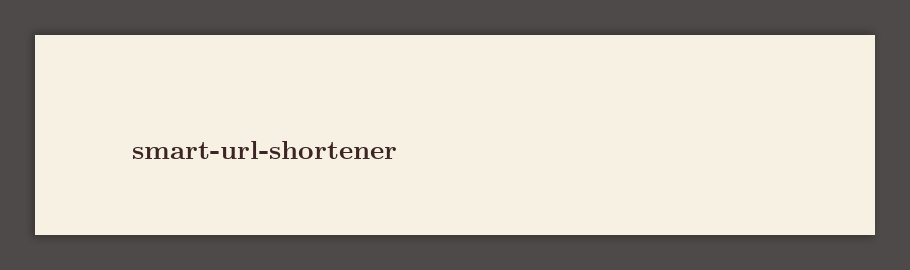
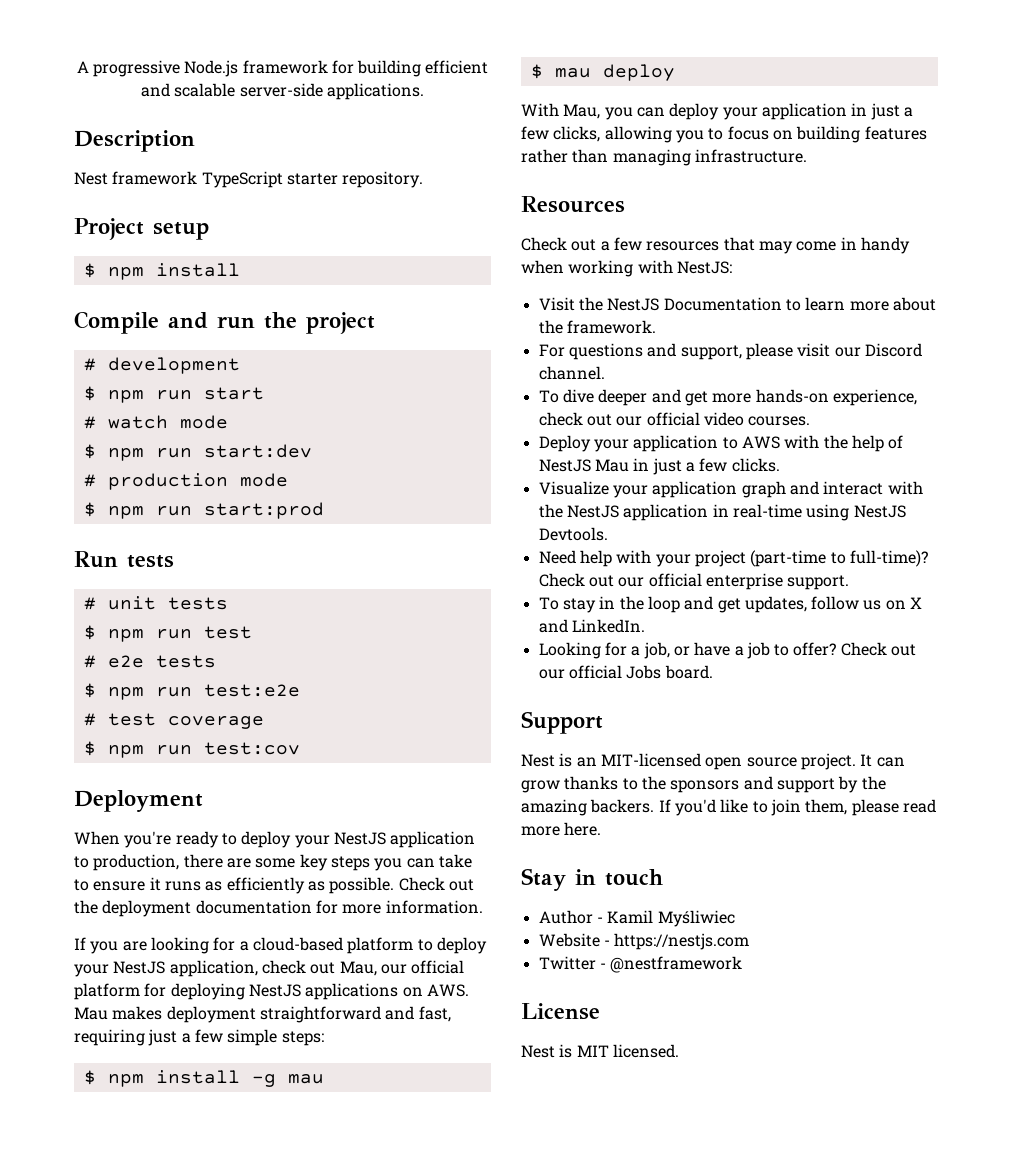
[132,141,397,159] smart-url-shortener -> [76,60,489,77] [141,83,424,100] [74,130,195,152] [74,171,424,188] [74,218,209,240] [83,263,240,280] [74,311,375,334] [83,357,240,374] [83,386,264,403] [83,415,228,429] [83,444,312,461] [83,473,288,490] [83,502,324,519] [74,551,174,568] [83,596,228,610] [83,625,252,642] [83,655,216,668] [83,683,300,700] [83,713,264,729] [83,741,300,758] [74,790,203,812] [74,831,476,848] [74,854,472,871] [74,877,474,894] [74,900,483,917] [74,937,487,954] [74,960,465,977] [74,983,469,1000] [74,1006,451,1023] [74,1029,324,1046] [83,1070,324,1087] [530,64,675,81] [521,103,913,120] [521,126,927,143] [521,149,807,166] [521,196,625,213] [521,237,910,254] [521,260,732,277] [538,297,936,311] [538,320,656,334] [538,343,922,360] [538,366,605,380] [538,389,917,406] [538,412,811,426] [538,435,904,452] [538,458,780,475] [538,481,923,498] [538,504,906,521] [538,527,608,541] [538,550,928,567] [538,573,850,590] [538,596,923,613] [538,619,645,633] [538,642,917,659] [538,665,713,679] [521,711,603,734] [521,753,905,770] [521,776,886,793] [521,799,936,816] [521,822,602,836] [521,868,663,891] [538,910,735,927] [538,933,750,950] [538,956,743,973] [521,1003,600,1020] [521,1044,679,1058] A progressive Node.js framework for building efficient and scalable server-side applications. // Description // Nest framework TypeScript starter repository. // Project setup // $ npm install // Compile and run the project // # development // $ npm run start // # watch mode // $ npm run start:dev // # production mode // $ npm run start:prod // Run tests // # unit tests // $ npm run test // # e2e tests // $ npm run test:e2e // # test coverage // $ npm run test:cov // Deployment // When you're ready to deploy your NestJS application to production, there are some key steps you can take to ensure it runs as efficiently as possible. Check out the deployment documentation for more information. // If you are looking for a cloud-based platform to deploy your NestJS application, check out Mau, our official platform for deploying NestJS applications on AWS. Mau makes deployment straightforward and fast, requiring just a few simple steps: // $ npm install -g mau // $ mau deploy // With Mau, you can deploy your application in just a few clicks, allowing you to focus on building features rather than managing infrastructure. // Resources // Check out a few resources that may come in handy when working with NestJS: // Visit the NestJS Documentation to learn more about the framework. // For questions and support, please visit our Discord channel. // To dive deeper and get more hands-on experience, check out our official video courses. // Deploy your application to AWS with the help of NestJS Mau in just a few clicks. // Visualize your application graph and interact with the NestJS application in real-time using NestJS Devtools. // Need help with your project (part-time to full-time)? Check out our official enterprise support. // To stay in the loop and get updates, follow us on X and LinkedIn. // Looking for a job, or have a job to offer? Check out our official Jobs board. // Support // Nest is an MIT-licensed open source project. It can grow thanks to the sponsors and support by the amazing backers. If you'd like to join them, please read more here. // Stay in touch // Author - Kamil Myśliwiec // Website - https://nestjs.com // Twitter - @nestframework // License // Nest is MIT licensed.

